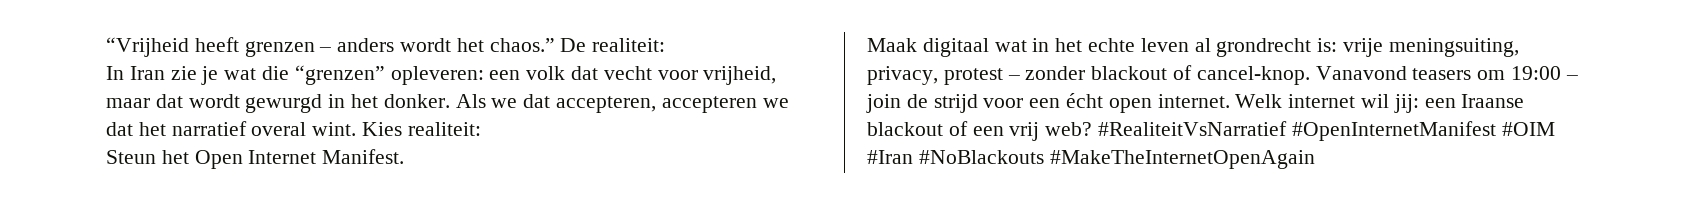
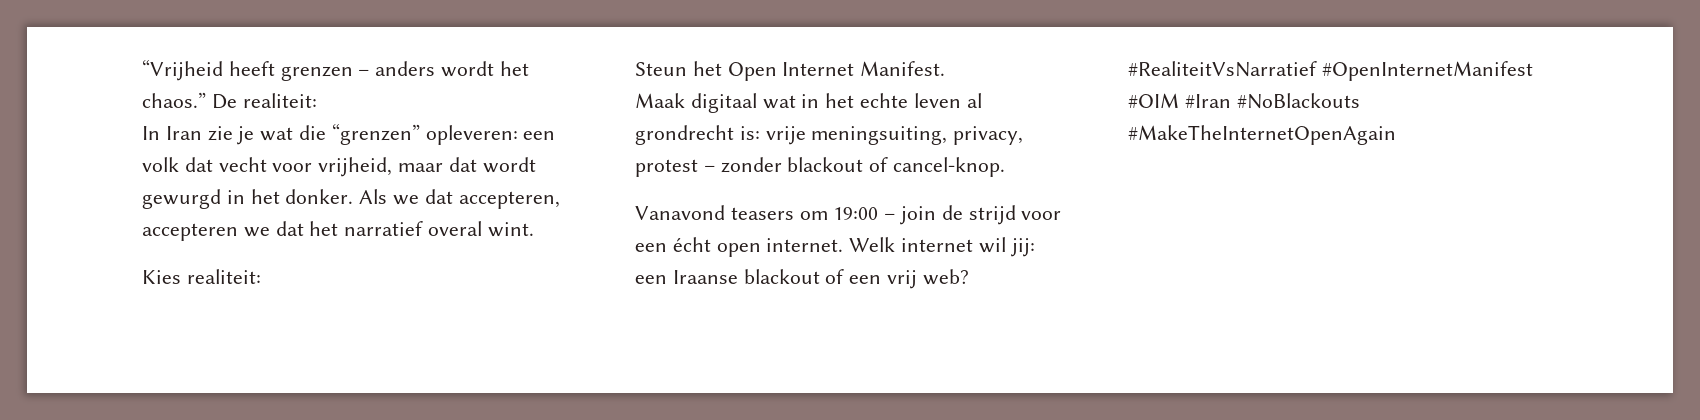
(357, 129) none -> (534, 229) //
(1310, 75) none -> (1006, 167) //

